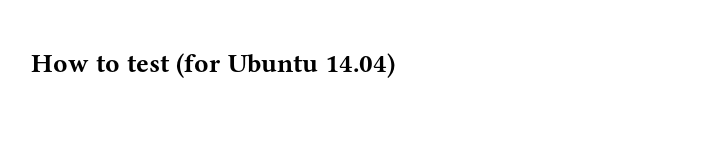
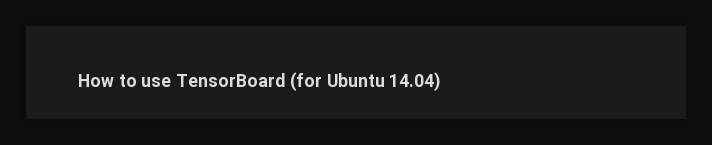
[127,55,171,72] test -> [141,73,286,87] use TensorBoard

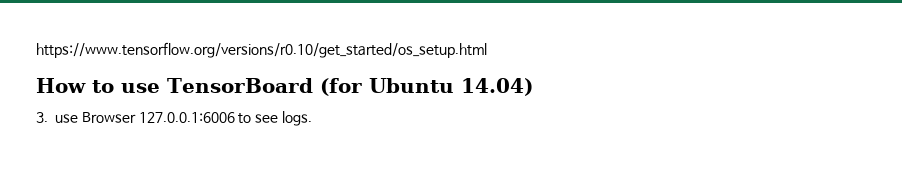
(78, 80) none -> [36,42,487,58] https://www.tensorflow.org/versions/r0.10/get_started/os_setup.html //
(442, 81) none -> [36,111,312,126] // 3. use Browser 127.0.0.1:6006 to see logs.

